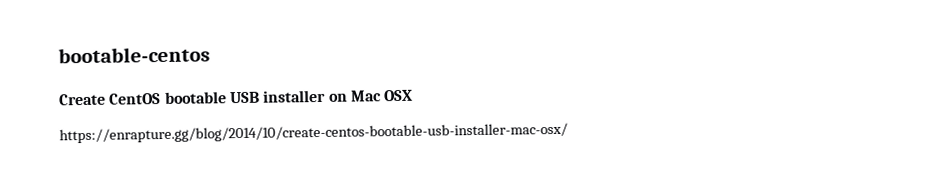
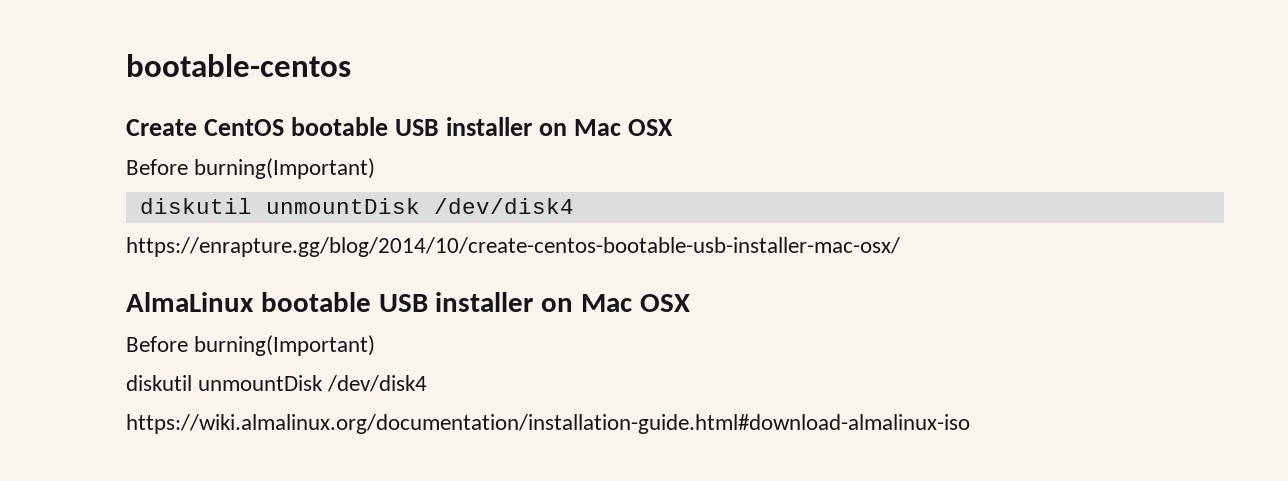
[59,122,568,144] https://enrapture.gg/blog/2014/10/create-centos-bootable-usb-installer-mac-osx/ -> [126,158,376,179] [139,198,574,214] [126,237,900,257] [126,292,690,312] [126,335,376,356] [126,375,428,392] [126,414,970,434] Before burning(Important) // diskutil unmountDisk /dev/disk4 // https://enrapture.gg/blog/2014/10/create-centos-bootable-usb-installer-mac-osx/ // AlmaLinux bootable USB installer on Mac OSX // Before burning(Important) // diskutil unmountDisk /dev/disk4 // https://wiki.almalinux.org/documentation/installation-guide.html#download-almalinux-iso

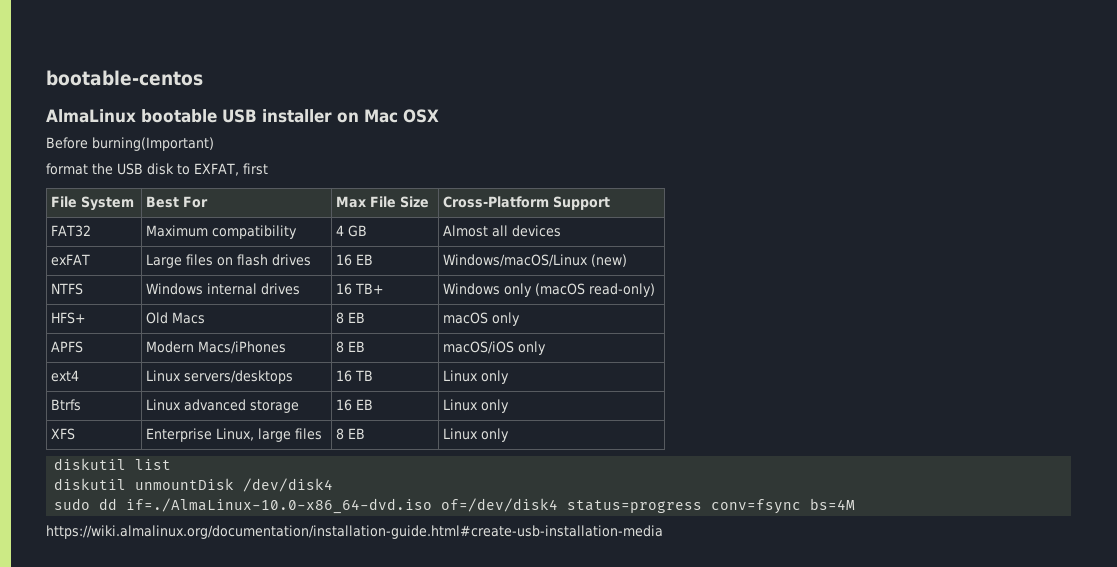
[126,117,674,136] [126,158,376,179] [139,198,574,214] [126,237,900,257] // Create CentOS bootable USB installer on Mac OSX // Before burning(Important) // diskutil unmountDisk /dev/disk4 // https://enrapture.gg/blog/2014/10/create-centos-bootable-usb-installer-mac-osx/ -> (203, 78) none
[126,375,428,392] [126,414,970,434] diskutil unmountDisk /dev/disk4 // https://wiki.almalinux.org/documentation/installation-guide.html#download-almalinux-iso -> [46,163,268,176] [51,196,135,211] [146,196,209,208] [336,196,430,208] [443,196,611,210] [51,225,92,237] [146,225,298,239] [336,225,368,237] [443,225,562,237] [51,254,91,266] [146,254,312,268] [336,254,374,266] [443,254,628,267] [51,283,84,295] [146,283,301,295] [336,283,385,295] [443,283,656,297] [51,312,87,324] [146,312,206,324] [336,312,366,324] [443,312,521,326] [51,341,84,353] [146,341,287,354] [336,341,366,353] [443,341,547,355] [51,370,80,382] [146,370,294,384] [336,370,374,382] [443,370,510,384] [51,399,82,411] [146,399,300,413] [336,399,374,411] [443,399,510,413] [51,428,76,440] [146,428,323,442] [336,428,366,440] [443,428,510,442] [54,458,172,470] [54,478,334,492] [54,498,856,514] [46,525,663,539] format the USB disk to EXFAT, first // File System | Best For | Max File Size | Cross-Platform Support // FAT32 | Maximum compatibility | 4 GB | Almost all devices // exFAT | Large files on flash drives | 16 EB | Windows/macOS/Linux (new) // NTFS | Windows internal drives | 16 TB+ | Windows only (macOS read-only) // HFS+ | Old Macs | 8 EB | macOS only // APFS | Modern Macs/iPhones | 8 EB | macOS/iOS only // ext4 | Linux servers/desktops | 16 TB | Linux only // Btrfs | Linux advanced storage | 16 EB | Linux only // XFS | Enterprise Linux, large files | 8 EB | Linux only // diskutil list // diskutil unmountDisk /dev/disk4 // sudo dd if=./AlmaLinux-10.0-x86_64-dvd.iso of=/dev/disk4 status=progress conv=fsync bs=4M // https://wiki.almalinux.org/documentation/installation-guide.html#create-usb-installation-media

